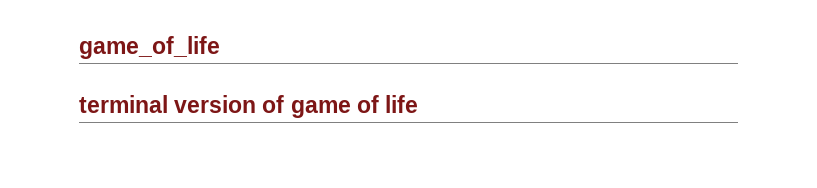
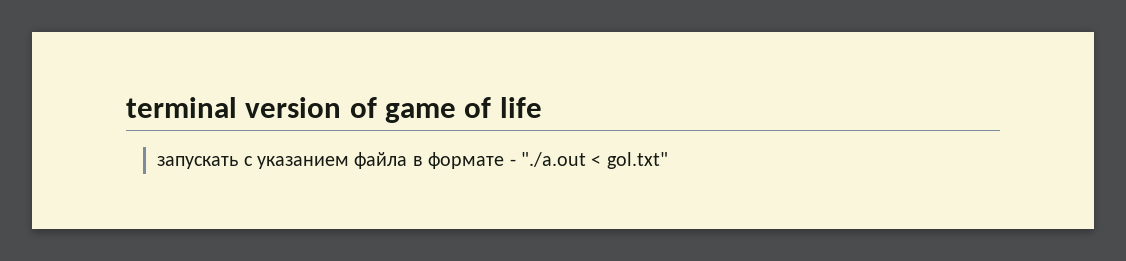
[79,36,220,59] game_of_life // -> (126, 107) none
(419, 104) none -> [157,152,668,169] // запускать с указанием файла в формате - "./a.out < gol.txt"

